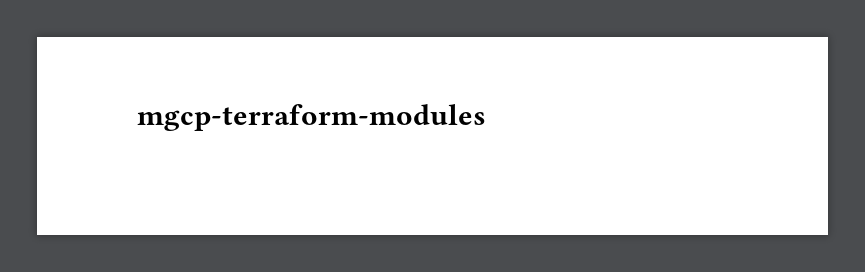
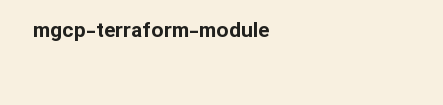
[137,104,486,131] mgcp-terraform-modules -> [33,22,269,41] mgcp-terraform-module

